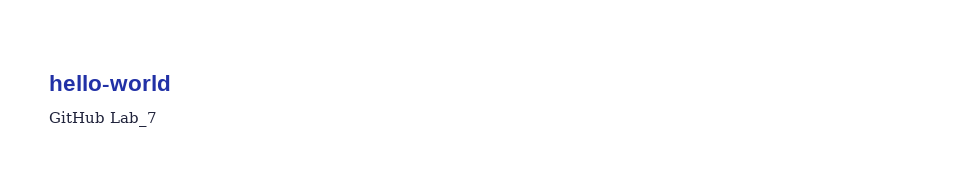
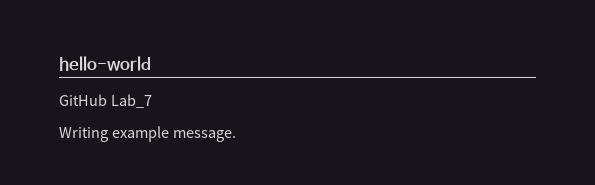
(157, 119) none -> [59,126,236,142] // Writing example message.

